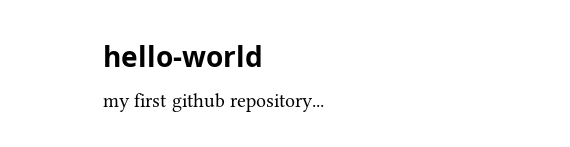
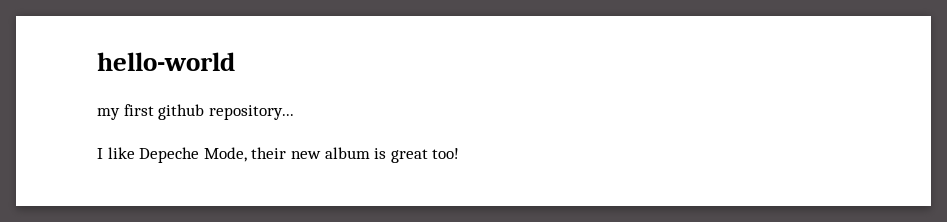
(325, 103) none -> [97,147,460,163] // I like Depeche Mode, their new album is great too!

